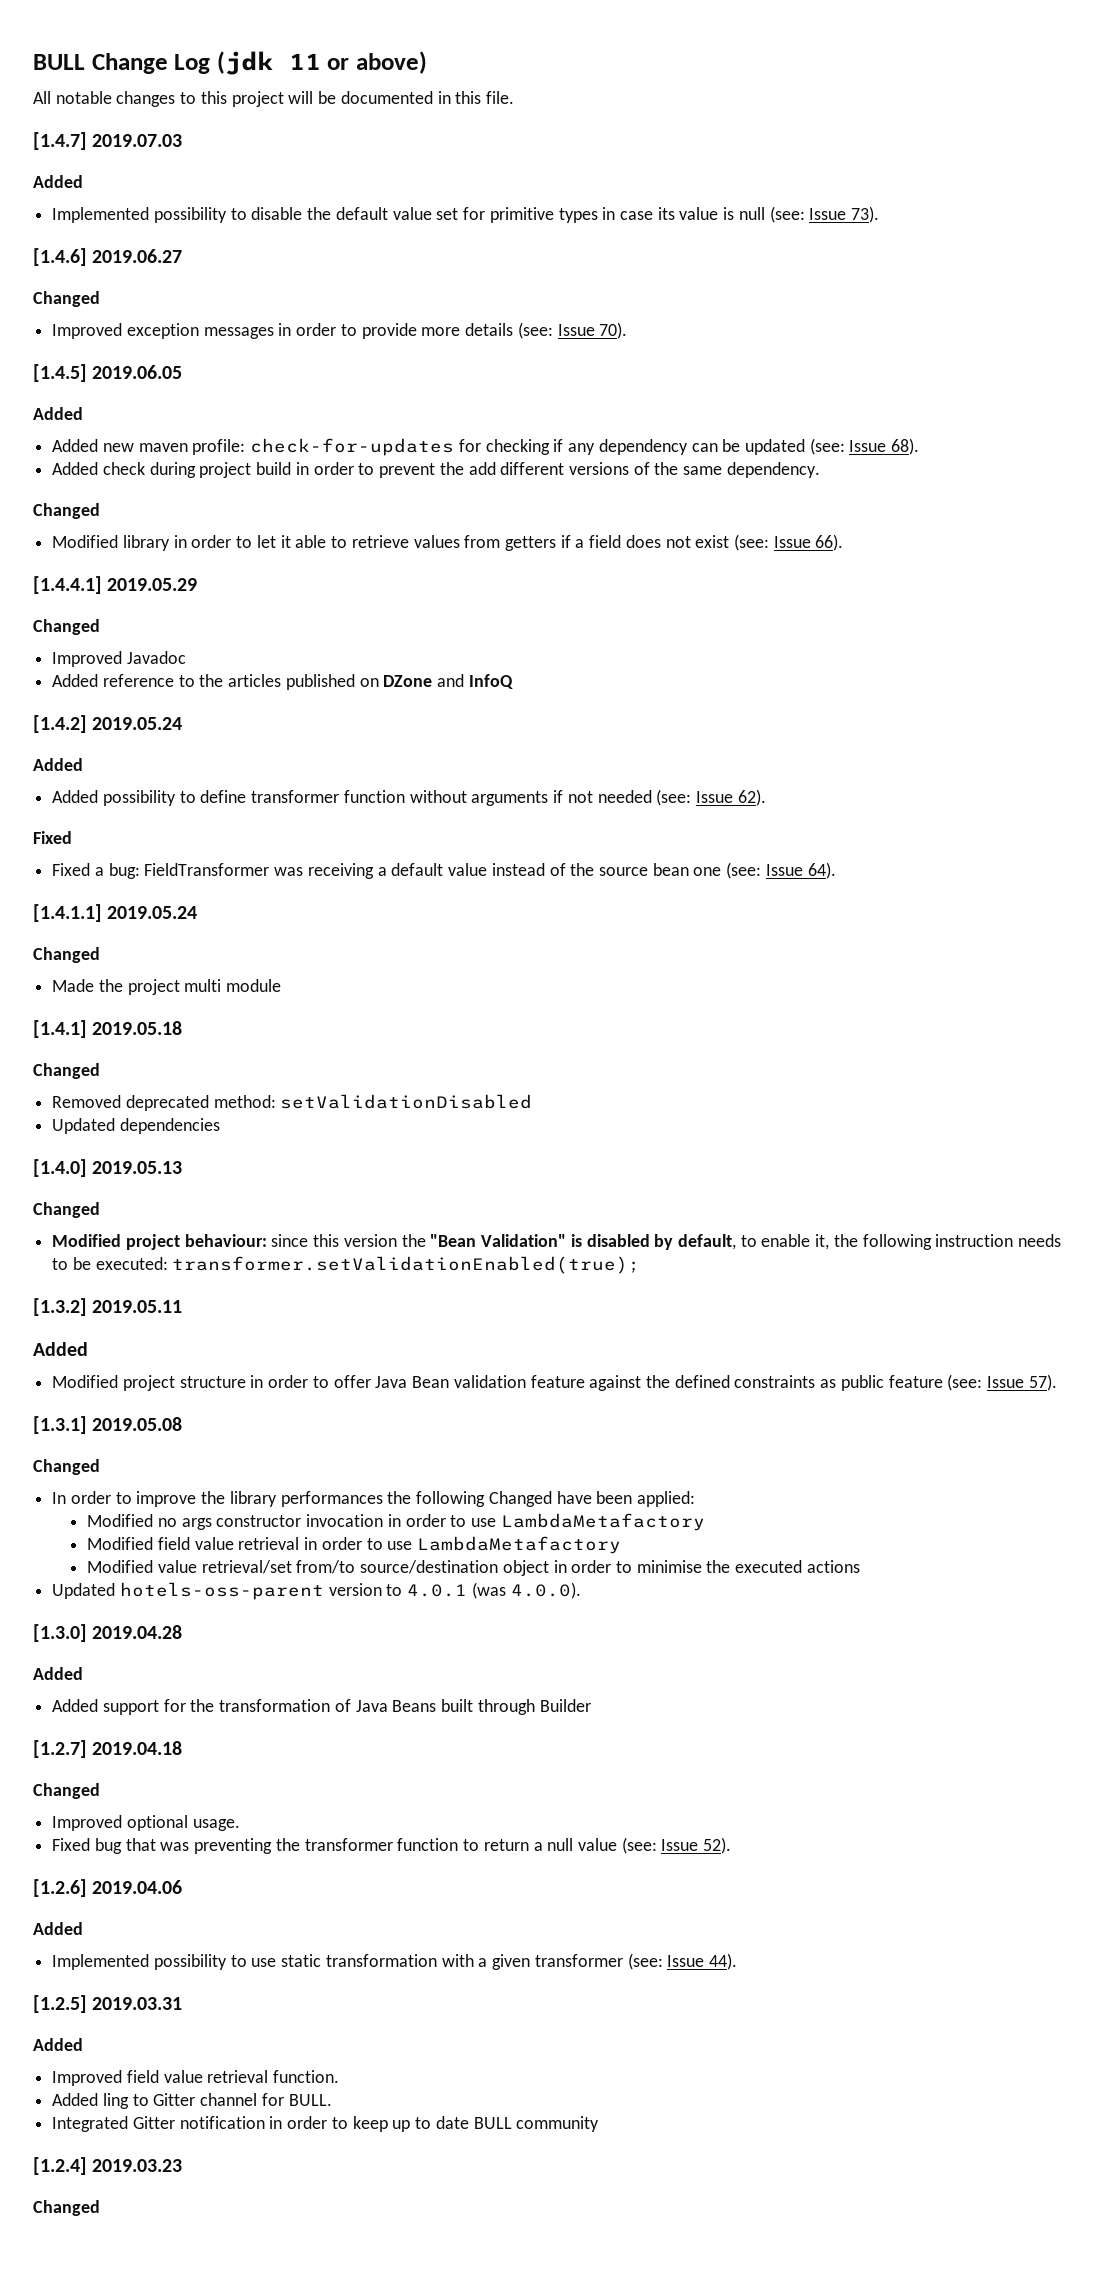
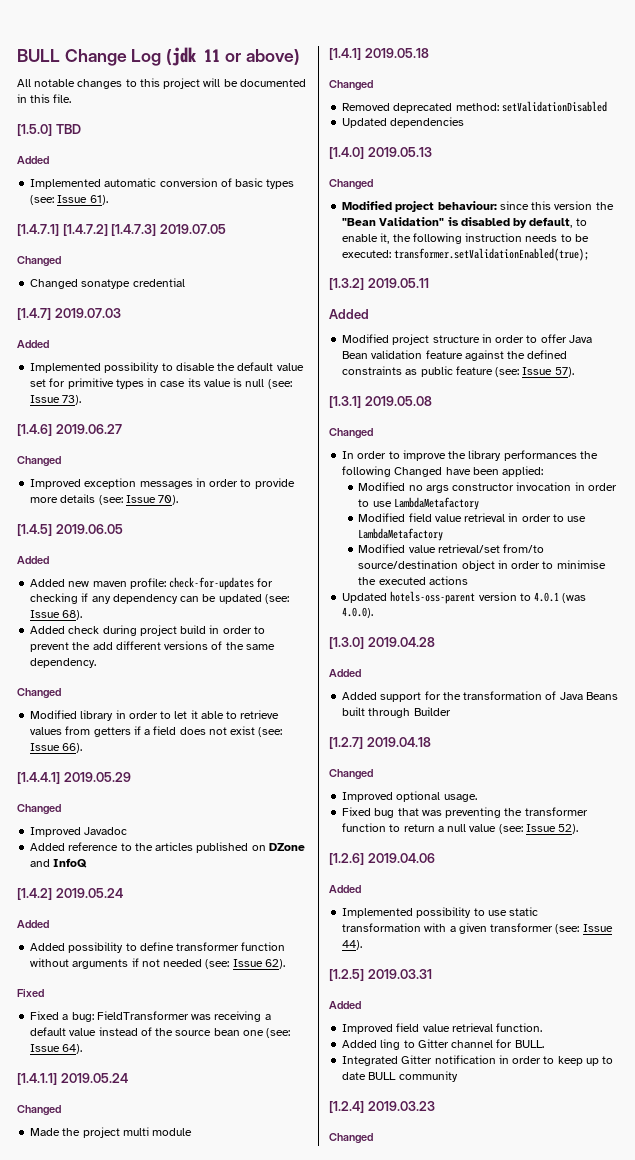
(514, 97) none -> [17,124,81,136] [17,156,49,164] [30,178,295,189] [30,195,108,205] [17,224,226,236] [17,256,61,267] [30,278,185,289] // [1.5.0] TBD // Added // Implemented automatic conversion of basic types (see: Issue 61). // [1.4.7.1] [1.4.7.2] [1.4.7.3] 2019.07.05 // Changed // Changed sonatype credential

